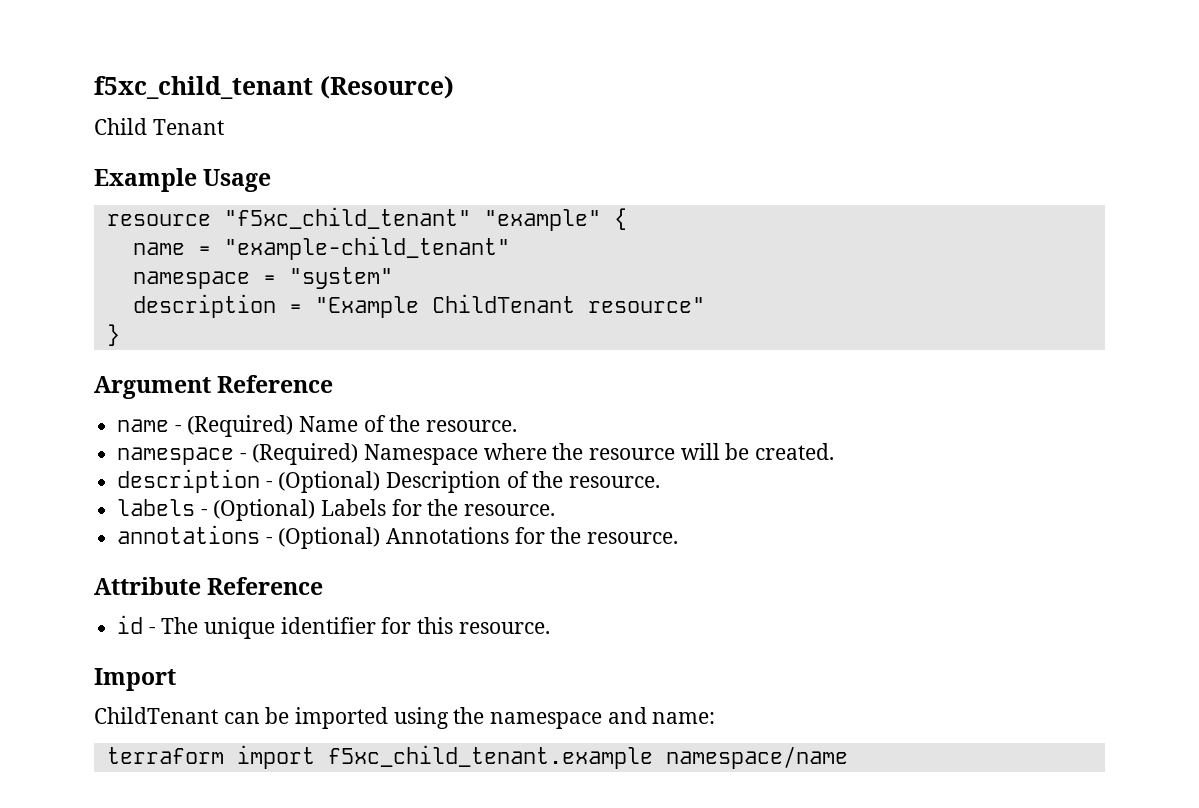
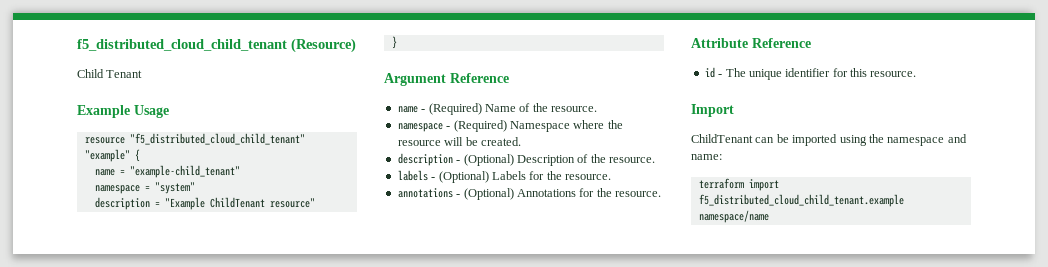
[94,76,313,99] f5xc_child_tenant -> [77,39,287,51] f5_distributed_cloud_child_tenant
[223,207,471,229] "f5xc_child_tenant" -> [129,133,305,145] "f5_distributed_cloud_child_tenant"
[327,745,653,769] f5xc_child_tenant.example -> [698,194,904,207] f5_distributed_cloud_child_tenant.example

